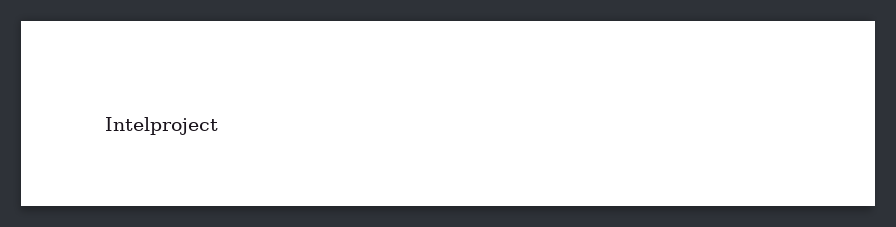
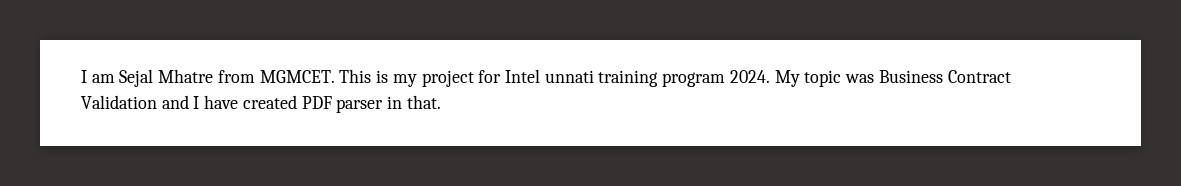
[105,117,218,135] Intelproject -> [81,69,1011,87] [81,95,441,113] I am Sejal Mhatre from MGMCET. This is my project for Intel unnati training program 2024. My topic was Business Contract Validation and I have created PDF parser in that.

